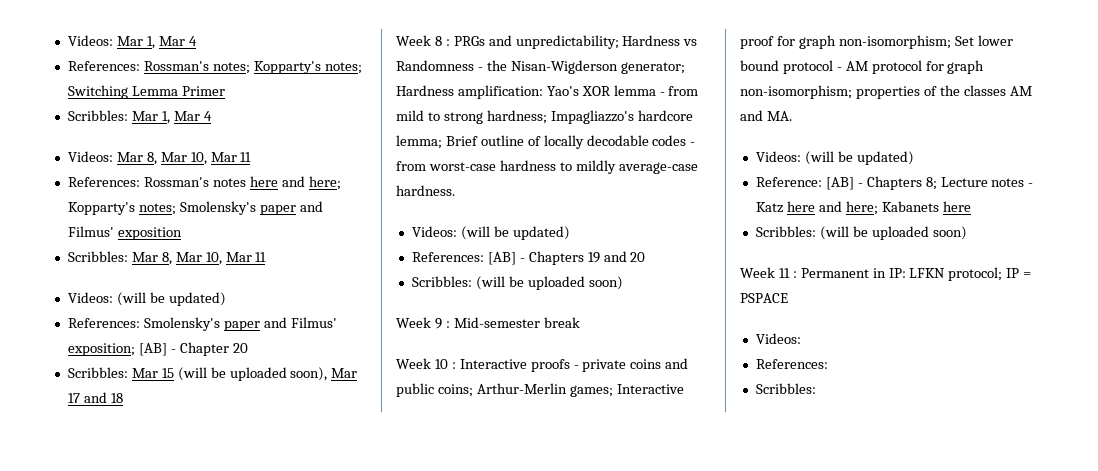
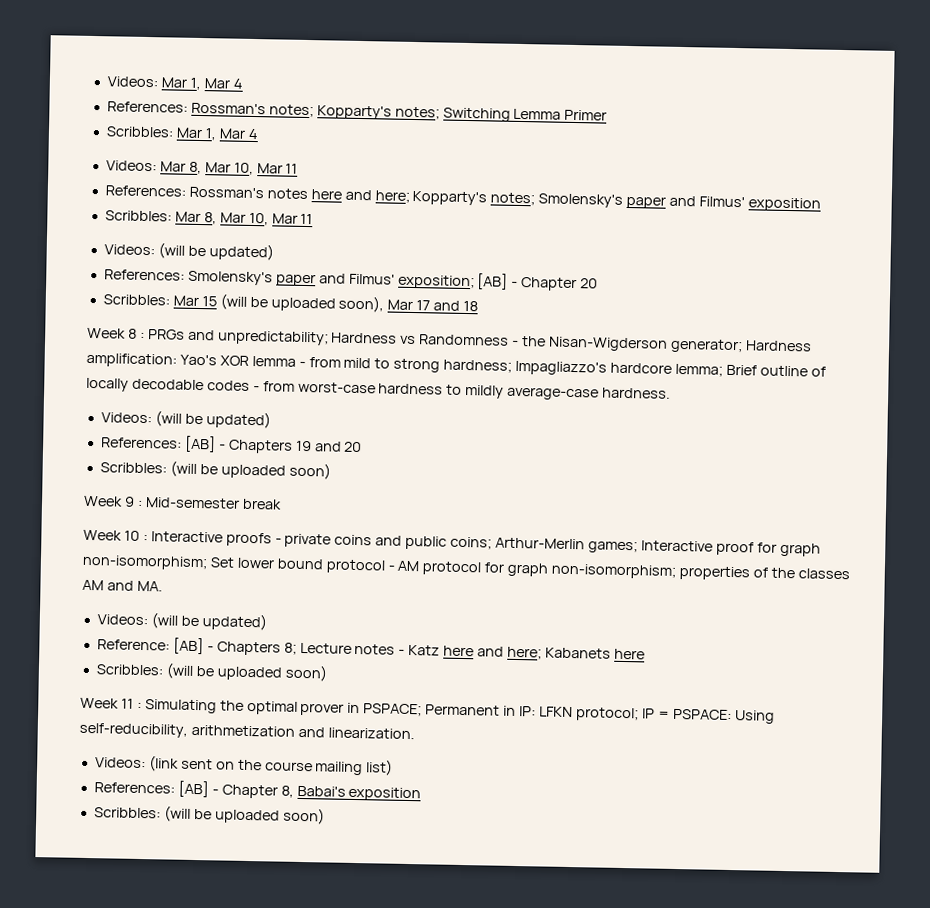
(797, 274) none -> [144,699,423,717] Simulating the optimal prover in PSPACE;
[740,293,788,303] [755,333,801,344] [755,359,828,369] [755,383,816,394] PSPACE // Videos: // References: // Scribbles: -> [672,708,775,724] [79,722,415,740] [94,755,394,776] [93,780,422,802] [93,805,325,825] PSPACE: Using self-reducibility, arithmetization and linearization. // Videos: (link sent on the course mailing list) // References: [AB] - Chapter 8, Babai's exposition // Scribbles: (will be uploaded soon)

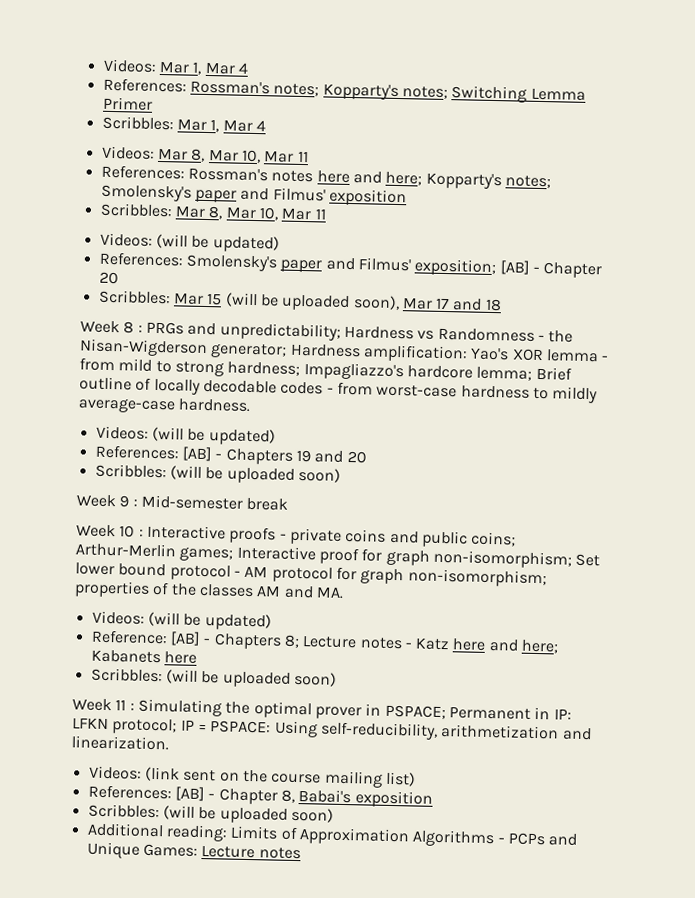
(325, 816) none -> [86,822,578,848] [86,841,301,860] // Additional reading: Limits of Approximation Algorithms - PCPs and Unique Games: Lecture notes

